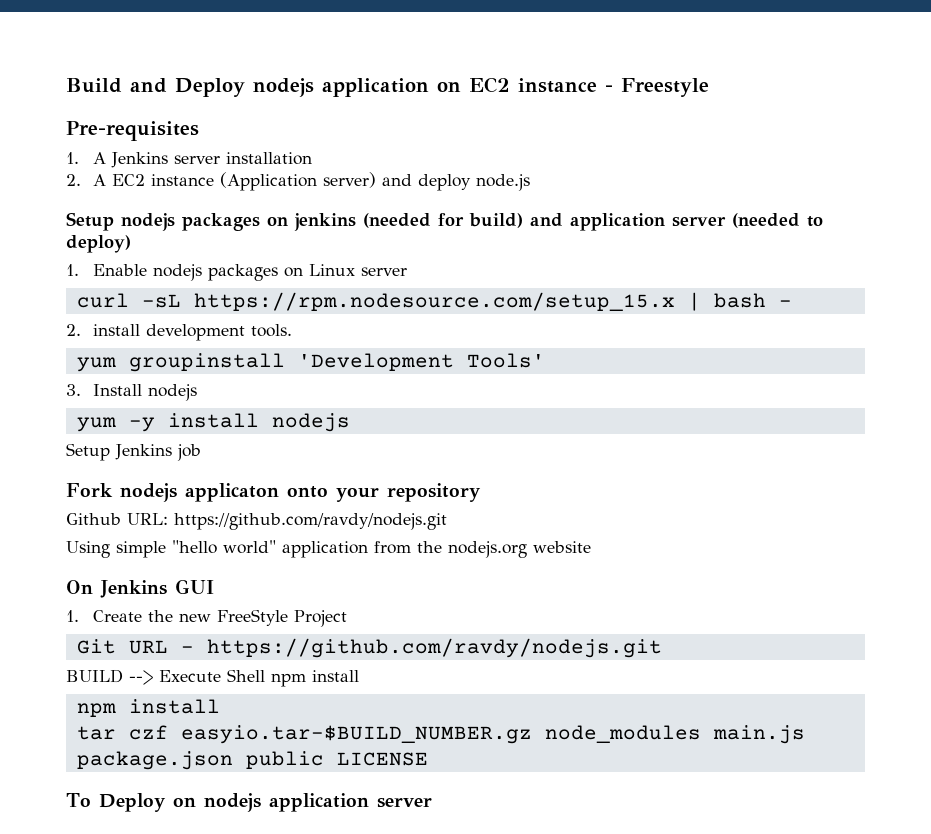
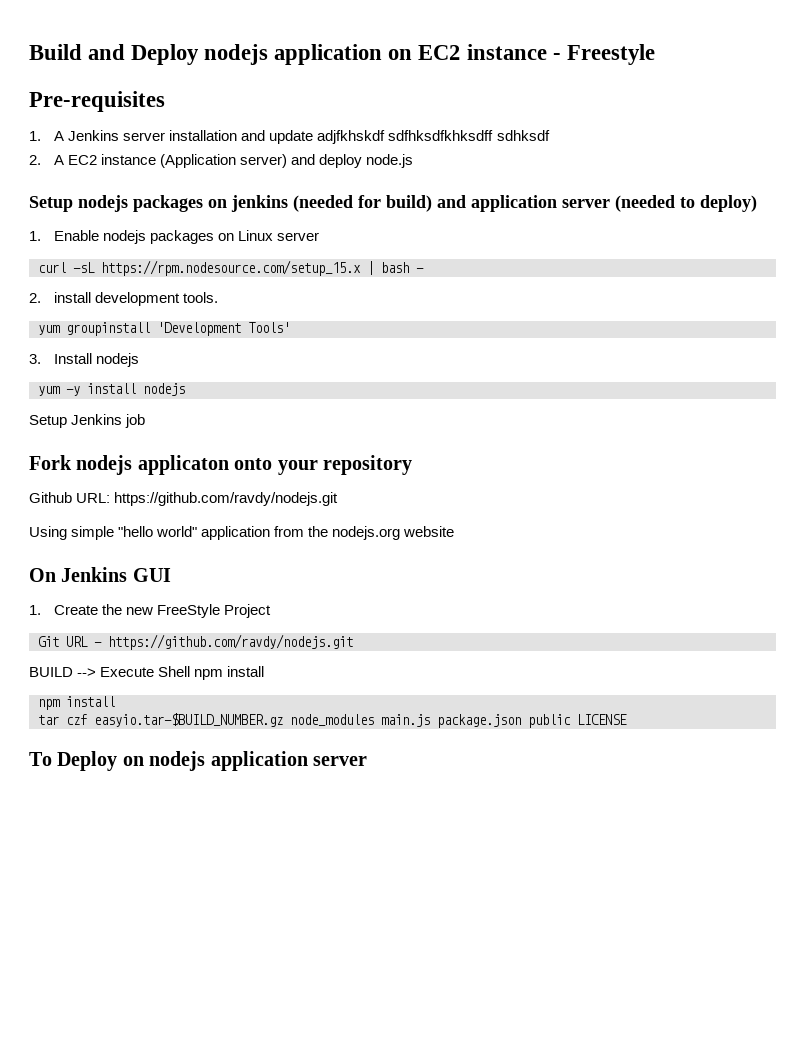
(312, 158) none -> [241,130,550,144] and update adjfkhskdf sdfhksdfkhksdff sdhksdf

